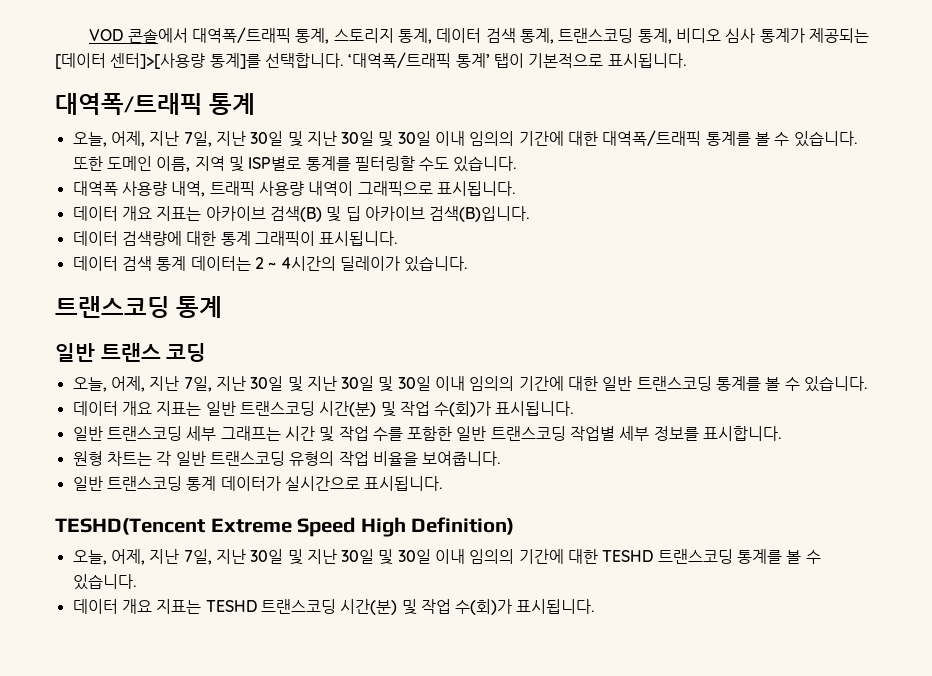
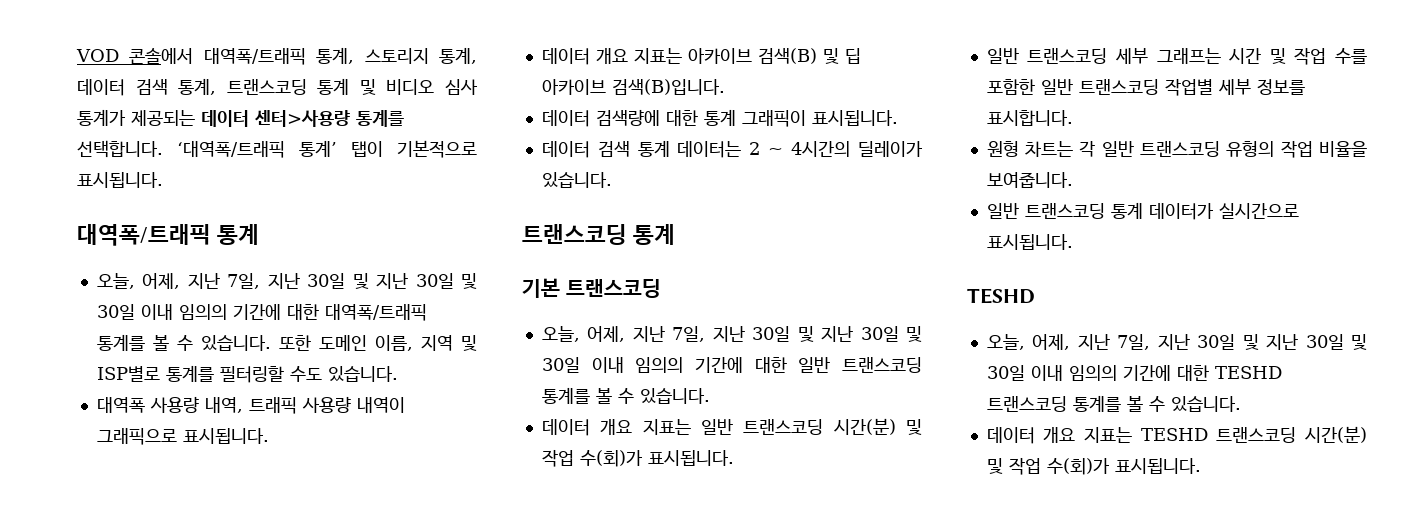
[637,28,672,44] 통계, -> [317,78,376,95] 통계 및
[55,53,261,69] [데이터 센터]>[사용량 통계]를 -> [201,110,404,127] 데이터 센터>사용량 통계를
[55,343,207,362] 일반 트랜스 코딩 -> [522,278,661,298] 기본 트랜스코딩
[55,517,515,537] TESHD(Tencent Extreme Speed High Definition) -> [967,288,1035,304] TESHD

